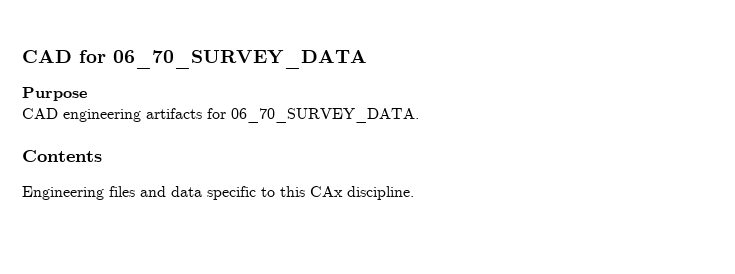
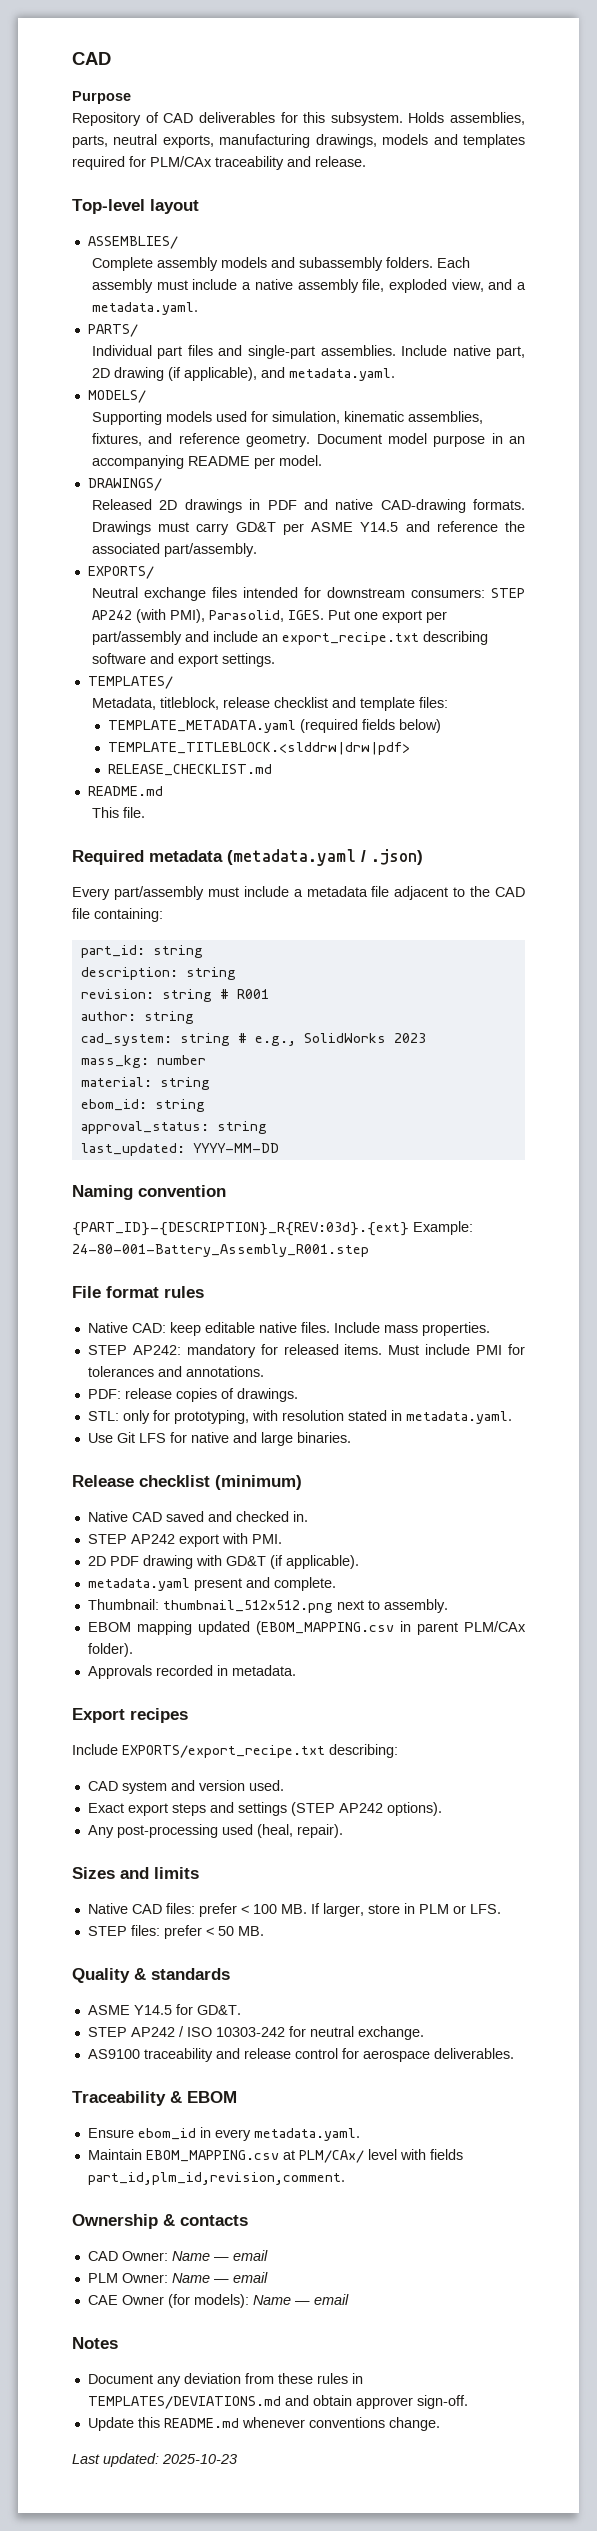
[22,50,367,69] CAD for 06_70_SURVEY_DATA -> [72,52,111,65] CAD
[22,108,419,123] [22,150,102,162] [22,186,414,200] CAD engineering artifacts for 06_70_SURVEY_DATA. // Contents // Engineering files and data specific to this CAx discipline. -> [72,112,525,126] [72,134,525,148] [72,156,366,170] [72,199,199,214] [87,236,178,249] [91,257,470,271] [91,279,526,293] [91,302,198,315] [87,324,138,337] [91,345,525,359] [91,367,395,381] [87,390,146,403] [91,411,483,425] [91,433,525,447] [91,455,322,469] [87,478,162,491] [91,499,525,513] [91,521,525,535] [91,543,257,557] [87,566,154,579] [91,587,525,601] [91,609,447,623] [91,631,488,645] [91,653,275,667] [87,676,173,689] [91,697,448,711] [107,719,441,733] [107,742,410,755] [107,764,272,776] [87,786,163,796] [91,807,145,818] [72,849,423,866] [72,886,525,900] [72,908,163,922] [80,945,203,958] [80,967,236,980] [80,989,269,1002] [80,1011,194,1024] [80,1033,426,1046] [80,1055,206,1068] [80,1077,210,1090] [80,1099,205,1112] [80,1121,267,1134] [80,1143,279,1156] [72,1185,226,1200] [72,1221,473,1236] [72,1244,369,1257] [72,1286,204,1298] [87,1322,490,1336] [87,1344,525,1358] [87,1366,264,1377] [87,1388,298,1402] [87,1410,512,1424] [87,1432,351,1446] [72,1475,302,1490] [87,1511,308,1522] [87,1533,282,1547] [87,1555,359,1569] [87,1577,336,1591] [87,1599,448,1613] [87,1621,526,1635] [87,1643,133,1657] [87,1665,296,1679] [72,1708,188,1723] [72,1744,398,1758] [87,1780,284,1794] [87,1802,442,1816] [87,1824,343,1838] [72,1867,199,1879] [87,1903,501,1917] [87,1925,264,1939] [72,1968,230,1983] [87,2004,241,2015] [87,2026,424,2040] [87,2048,514,2062] [72,2091,237,2106] [87,2127,360,2141] [87,2149,463,2163] [87,2172,345,2185] [72,2214,248,2229] [87,2250,268,2261] [87,2272,268,2283] [87,2294,349,2308] [72,2337,118,2349] [87,2373,363,2387] [87,2395,468,2409] [87,2417,440,2431] [72,2453,237,2467] Repository of CAD deliverables for this subsystem. Holds assemblies, parts, neutral exports, manufacturing drawings, models and templates required for PLM/CAx traceability and release. // Top-level layout // ASSEMBLIES/ // Complete assembly models and subassembly folders. Each assembly must include a native assembly file, exploded view, and a metadata.yaml. // PARTS/ // Individual part files and single-part assemblies. Include native part, 2D drawing (if applicable), and metadata.yaml. // MODELS/ // Supporting models used for simulation, kinematic assemblies, fixtures, and reference geometry. Document model purpose in an accompanying README per model. // DRAWINGS/ // Released 2D drawings in PDF and native CAD-drawing formats. Drawings must carry GD&T per ASME Y14.5 and reference the associated part/assembly. // EXPORTS/ // Neutral exchange files intended for downstream consumers: STEP AP242 (with PMI), Parasolid, IGES. Put one export per part/assembly and include an export_recipe.txt describing software and export settings. // TEMPLATES/ // Metadata, titleblock, release checklist and template files: // TEMPLATE_METADATA.yaml (required fields below) // TEMPLATE_TITLEBLOCK.<slddrw|drw|pdf> // RELEASE_CHECKLIST.md // README.md // This file. // Required metadata (metadata.yaml / .json) // Every part/assembly must include a metadata file adjacent to the CAD file containing: // part_id: string // description: string // revision: string # R001 // author: string // cad_system: string # e.g., SolidWorks 2023 // mass_kg: number // material: string // ebom_id: string // approval_status: string // last_updated: YYYY-MM-DD // Naming convention // {PART_ID}-{DESCRIPTION}_R{REV:03d}.{ext} Example: 24-80-001-Battery_Assembly_R001.step // File format rules // Native CAD: keep editable native files. Include mass properties. // STEP AP242: mandatory for released items. Must include PMI for tolerances and annotations. // PDF: release copies of drawings. // STL: only for prototyping, with resolution stated in metadata.yaml. // Use Git LFS for native and large binaries. // Release checklist (minimum) // Native CAD saved and checked in. // STEP AP242 export with PMI. // 2D PDF drawing with GD&T (if applicable). // metadata.yaml present and complete. // Thumbnail: thumbnail_512x512.png next to assembly. // EBOM mapping updated (EBOM_MAPPING.csv in parent PLM/CAx folder). // Approvals recorded in metadata. // Export recipes // Include EXPORTS/export_recipe.txt describing: // CAD system and version used. // Exact export steps and settings (STEP AP242 options). // Any post-processing used (heal, repair). // Sizes and limits // Native CAD files: prefer < 100 MB. If larger, store in PLM or LFS. // STEP files: prefer < 50 MB. // Quality & standards // ASME Y14.5 for GD&T. // STEP AP242 / ISO 10303-242 for neutral exchange. // AS9100 traceability and release control for aerospace deliverables. // Traceability & EBOM // Ensure ebom_id in every metadata.yaml. // Maintain EBOM_MAPPING.csv at PLM/CAx/ level with fields part_id,plm_id,revision,comment. // Ownership & contacts // CAD Owner: Name — email // PLM Owner: Name — email // CAE Owner (for models): Name — email // Notes // Document any deviation from these rules in TEMPLATES/DEVIATIONS.md and obtain approver sign-off. // Update this README.md whenever conventions change. // Last updated: 2025-10-23

